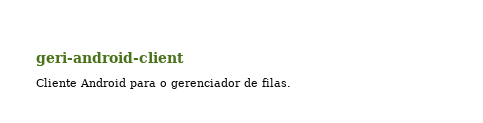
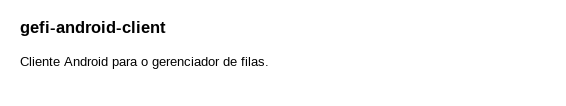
[36,52,184,66] geri-android-client -> [20,21,166,36] gefi-android-client

